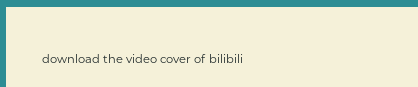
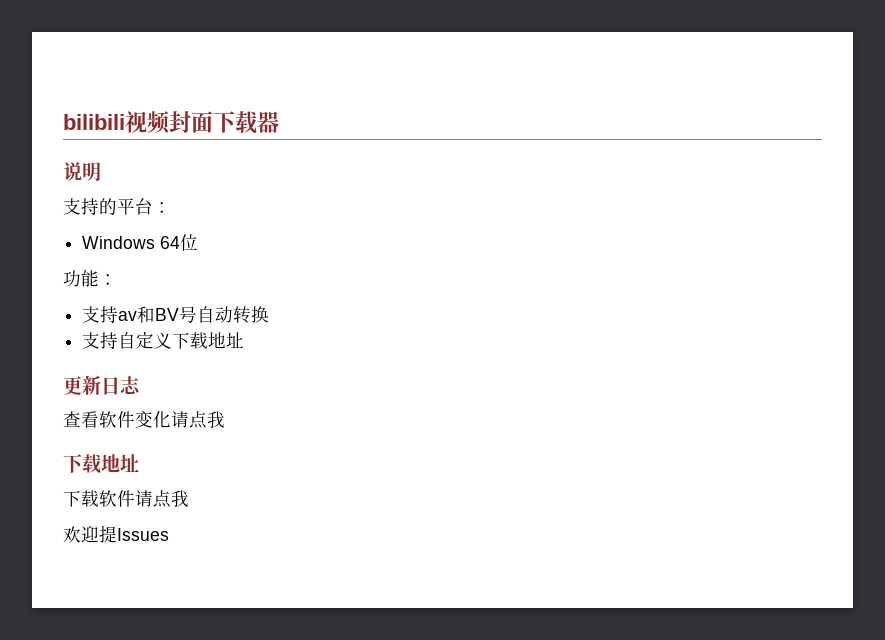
[42,54,243,63] download the video cover of bilibili -> [63,111,279,134] [63,162,101,181] [63,198,171,215] [82,234,199,251] [63,270,117,287] [82,306,270,324] [82,331,245,349] [63,375,141,395] [63,411,225,429] [63,454,139,474] [63,490,189,508] [63,525,169,543] bilibili视频封面下载器 // 说明 // 支持的平台： // Windows 64位 // 功能： // 支持av和BV号自动转换 // 支持自定义下载地址 // 更新日志 // 查看软件变化请点我 // 下载地址 // 下载软件请点我 // 欢迎提Issues

